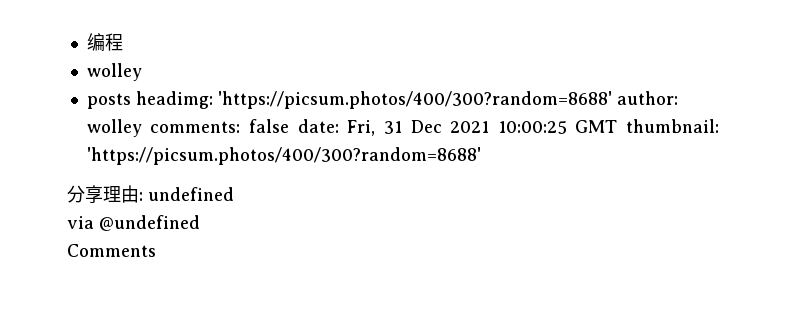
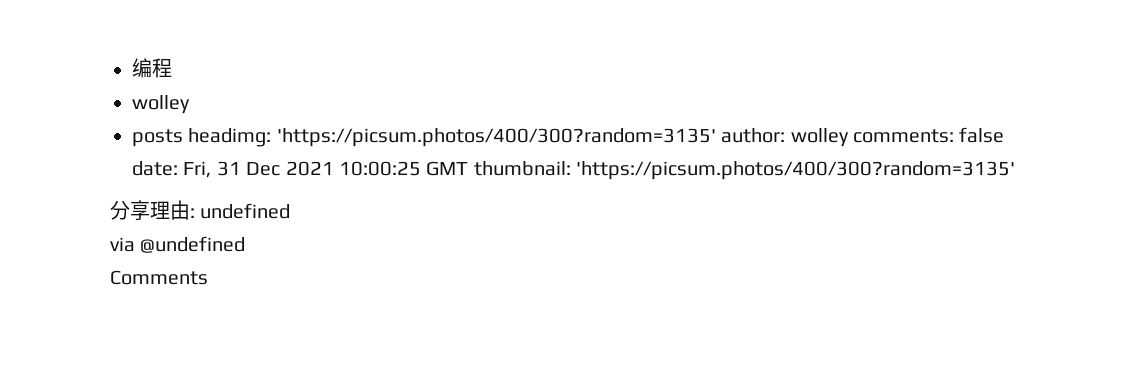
[217,91,612,109] 'https://picsum.photos/400/300?random=8688' -> [276,128,716,147] 'https://picsum.photos/400/300?random=3135'
[86,147,481,165] 'https://picsum.photos/400/300?random=8688' -> [576,161,1016,180] 'https://picsum.photos/400/300?random=3135'

